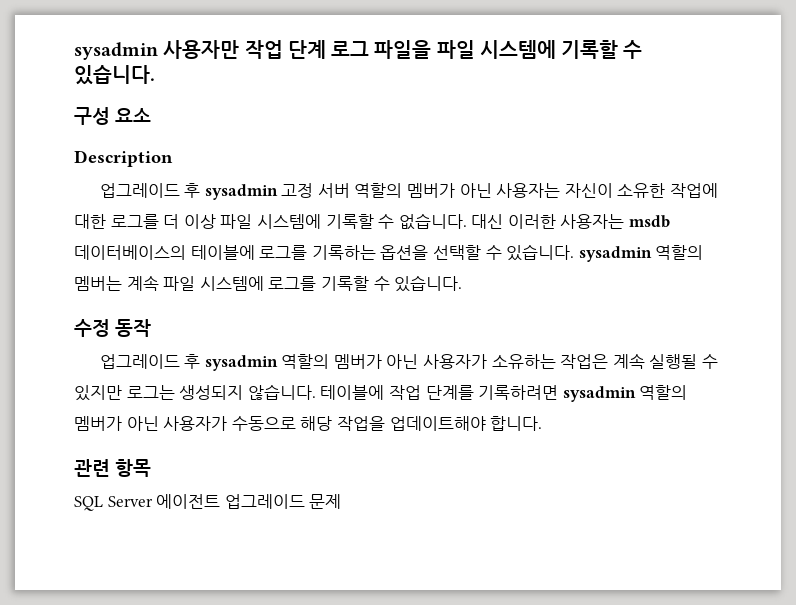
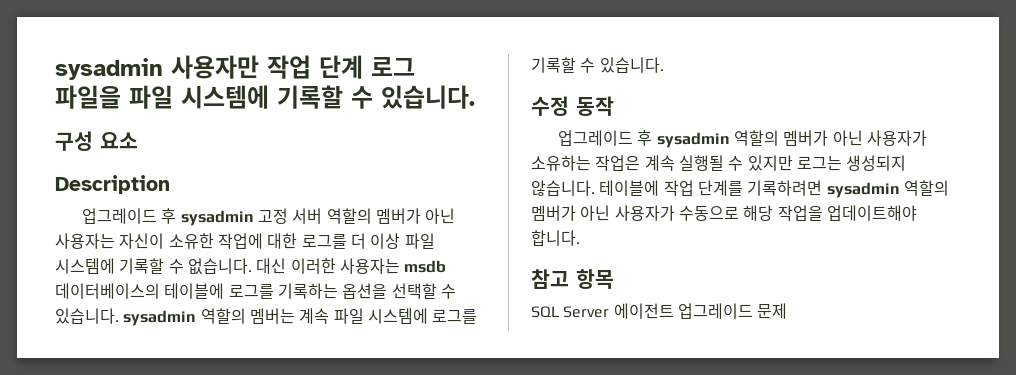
[74,459,110,477] 관련 -> [531,269,569,289] 참고

